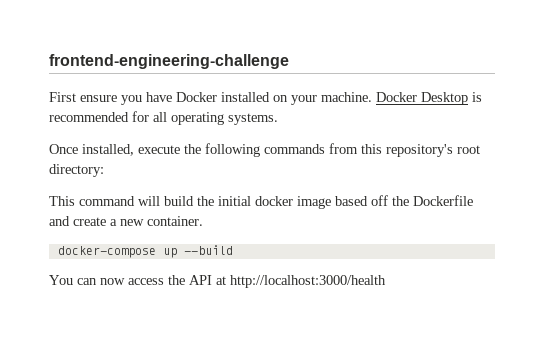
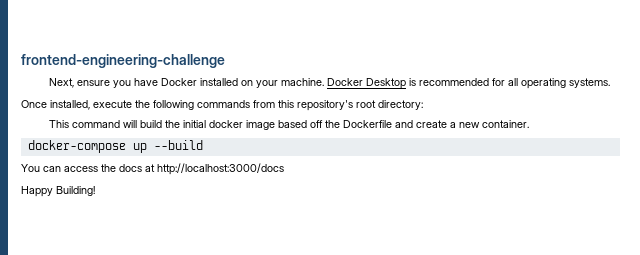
[49,92,76,102] First -> [48,78,74,88] Next,
[100,278,125,285] now -> (61, 169) none
[189,275,386,288] API at http://localhost:3000/health -> [119,163,284,175] [21,186,95,197] docs at http://localhost:3000/docs // Happy Building!

